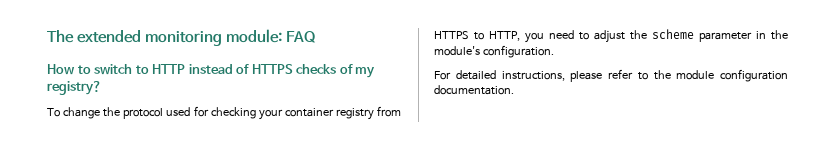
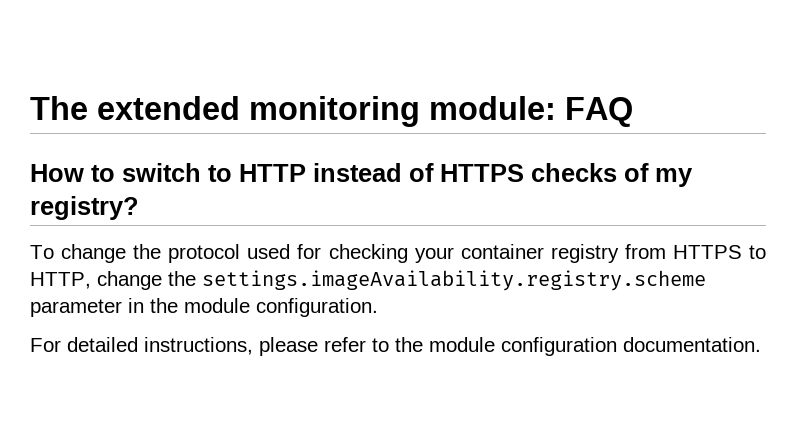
[525,29,694,43] you need to adjust the scheme -> [97,270,706,291] change the settings.imageAvailability.registry.scheme
[434,46,480,56] module's -> [184,298,250,313] module

